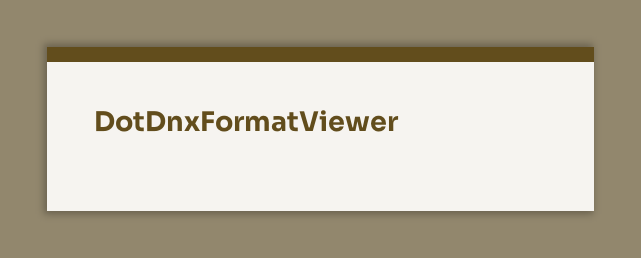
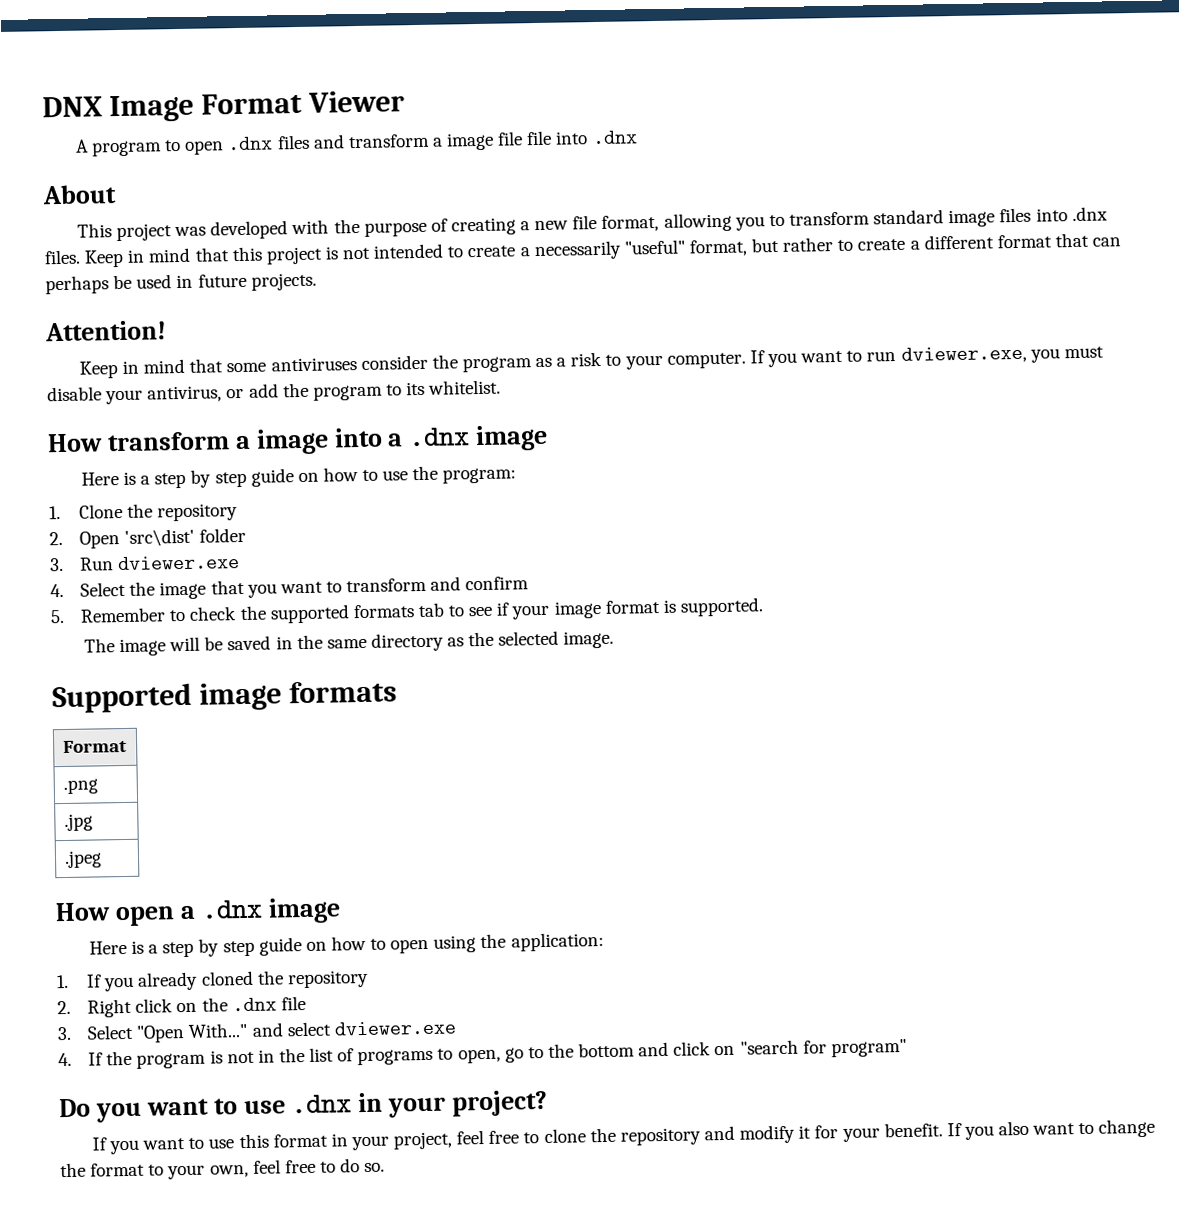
[94,110,399,132] DotDnxFormatViewer -> [42,90,405,123] [74,130,638,157] [42,184,117,205] [76,206,1108,242] [44,232,1122,268] [45,272,317,295] [45,320,167,342] [78,345,1104,379] [47,379,502,405] [47,424,549,455] [80,465,517,489] [49,503,239,522] [49,527,247,549] [49,555,241,572] [50,576,530,600] [50,597,764,624] [83,630,615,657] [52,680,397,714] [62,739,127,754] [62,778,98,795] [63,813,93,832] [63,850,102,869] [55,897,341,927] [88,931,604,958] [56,969,369,992] [57,995,306,1018] [57,1020,457,1043] [58,1038,907,1069] [59,1089,549,1123] [91,1118,1156,1155] [60,1158,386,1180] DNX Image Format Viewer // A program to open .dnx files and transform a image file file into .dnx // About // This project was developed with the purpose of creating a new file format, allowing you to transform standard image files into .dnx files. Keep in mind that this project is not intended to create a necessarily "useful" format, but rather to create a different format that can perhaps be used in future projects. // Attention! // Keep in mind that some antiviruses consider the program as a risk to your computer. If you want to run dviewer.exe, you must disable your antivirus, or add the program to its whitelist. // How transform a image into a .dnx image // Here is a step by step guide on how to use the program: // 1. Clone the repository // 2. Open 'src\dist' folder // 3. Run dviewer.exe // 4. Select the image that you want to transform and confirm // 5. Remember to check the supported formats tab to see if your image format is supported. // The image will be saved in the same directory as the selected image. // Supported image formats // Format // .png // .jpg // .jpeg // How open a .dnx image // Here is a step by step guide on how to open using the application: // 1. If you already cloned the repository // 2. Right click on the .dnx file // 3. Select "Open With..." and select dviewer.exe // 4. If the program is not in the list of programs to open, go to the bottom and click on "search for program" // Do you want to use .dnx in your project? // If you want to use this format in your project, feel free to clone the repository and modify it for your benefit. If you also want to change the format to your own, feel free to do so.

